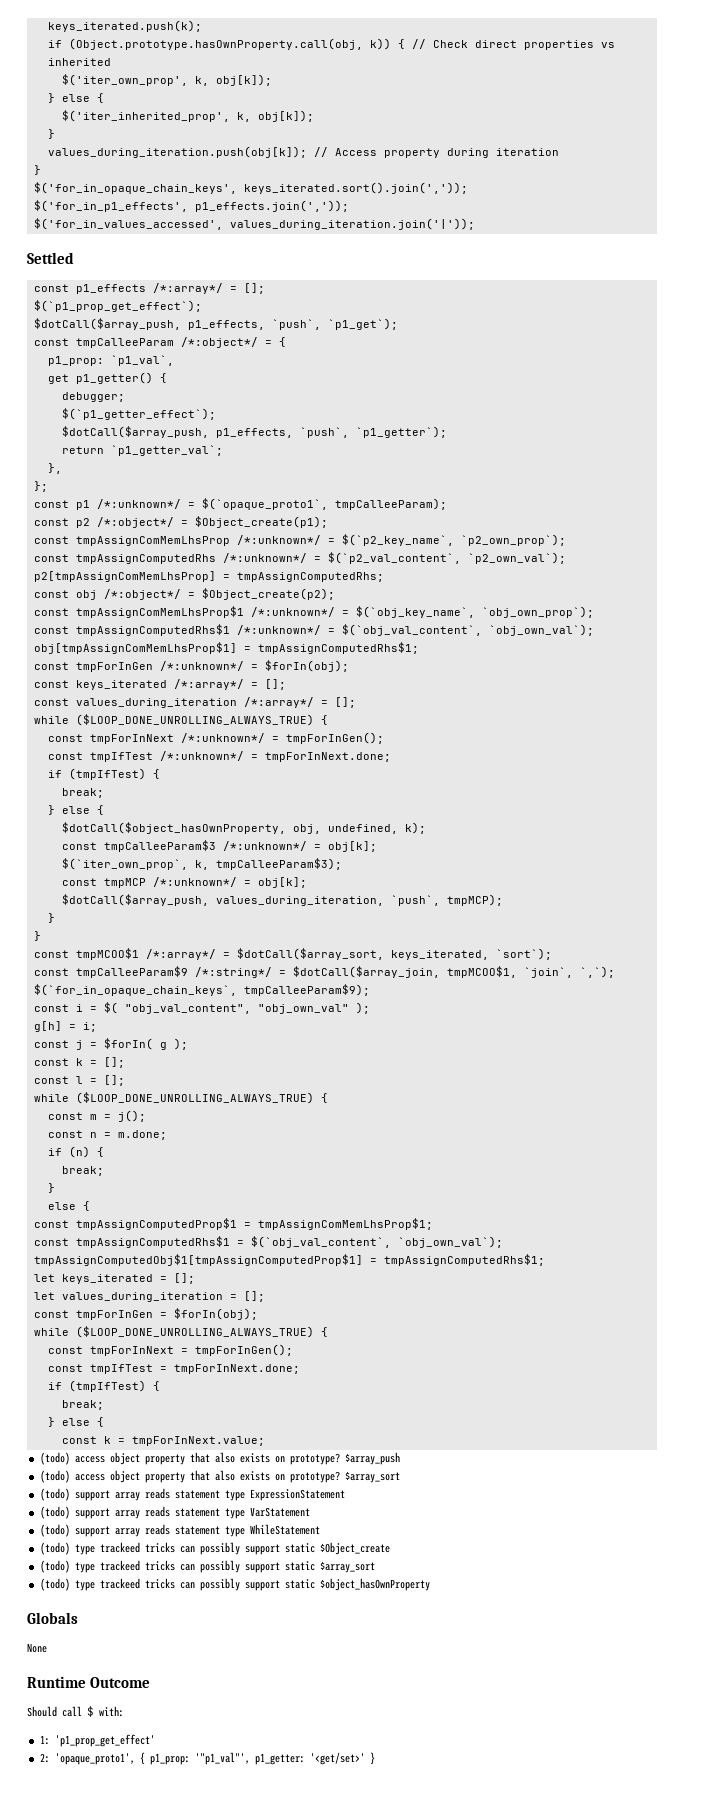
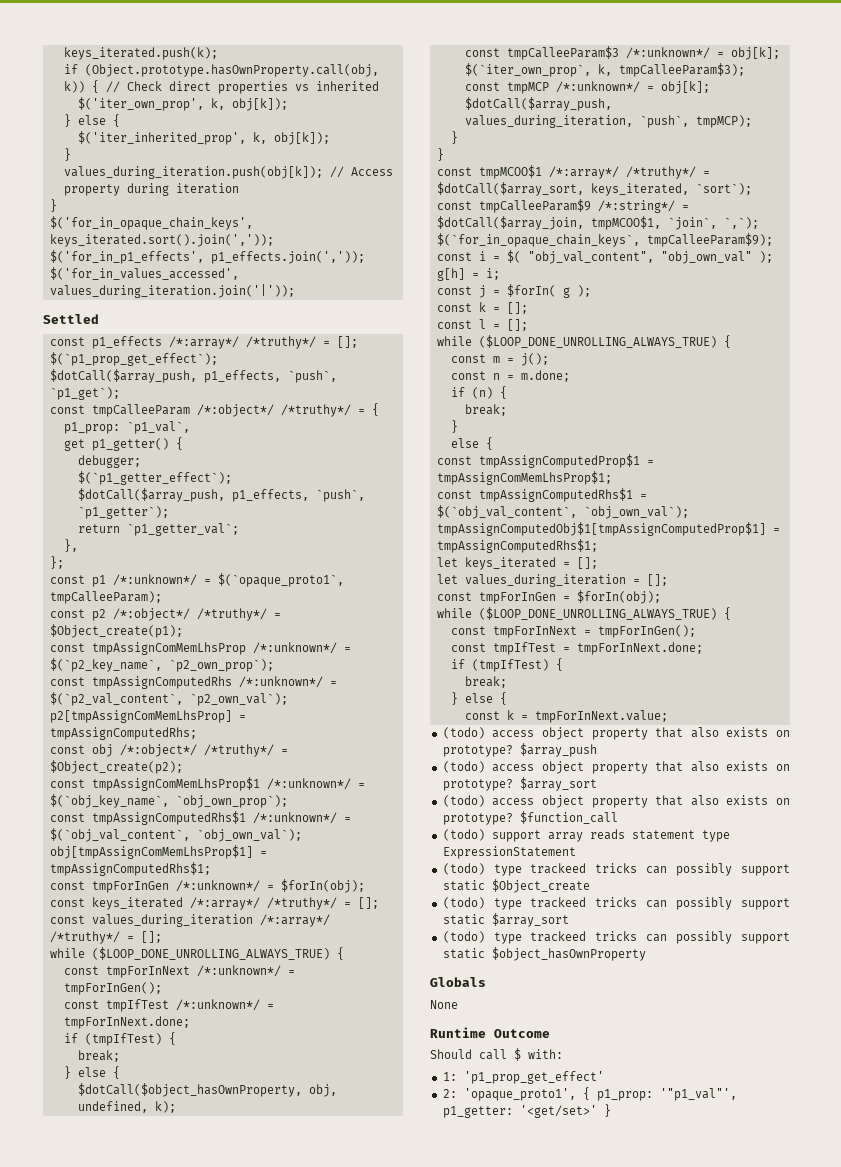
(223, 288) none -> [245,336,316,349] /*truthy*/
(258, 342) none -> [280,404,351,417] /*truthy*/
(174, 522) none -> [196,608,267,621] /*truthy*/
(181, 594) none -> [203,744,274,757] /*truthy*/
(244, 684) none -> [266,897,337,910] /*truthy*/
(314, 702) none -> [49,931,120,944] /*truthy*/
(216, 954) none -> [625,166,696,179] /*truthy*/
[74,1488,345,1501] [39,1506,310,1519] [39,1524,320,1537] support array reads statement type ExpressionStatement // (todo) support array reads statement type VarStatement // (todo) support array reads statement type WhileStatement -> [492,795,790,808] [442,811,618,825] [442,829,730,842] [442,846,576,859] access object property that also exists on prototype? $function_call // (todo) support array reads statement type ExpressionStatement

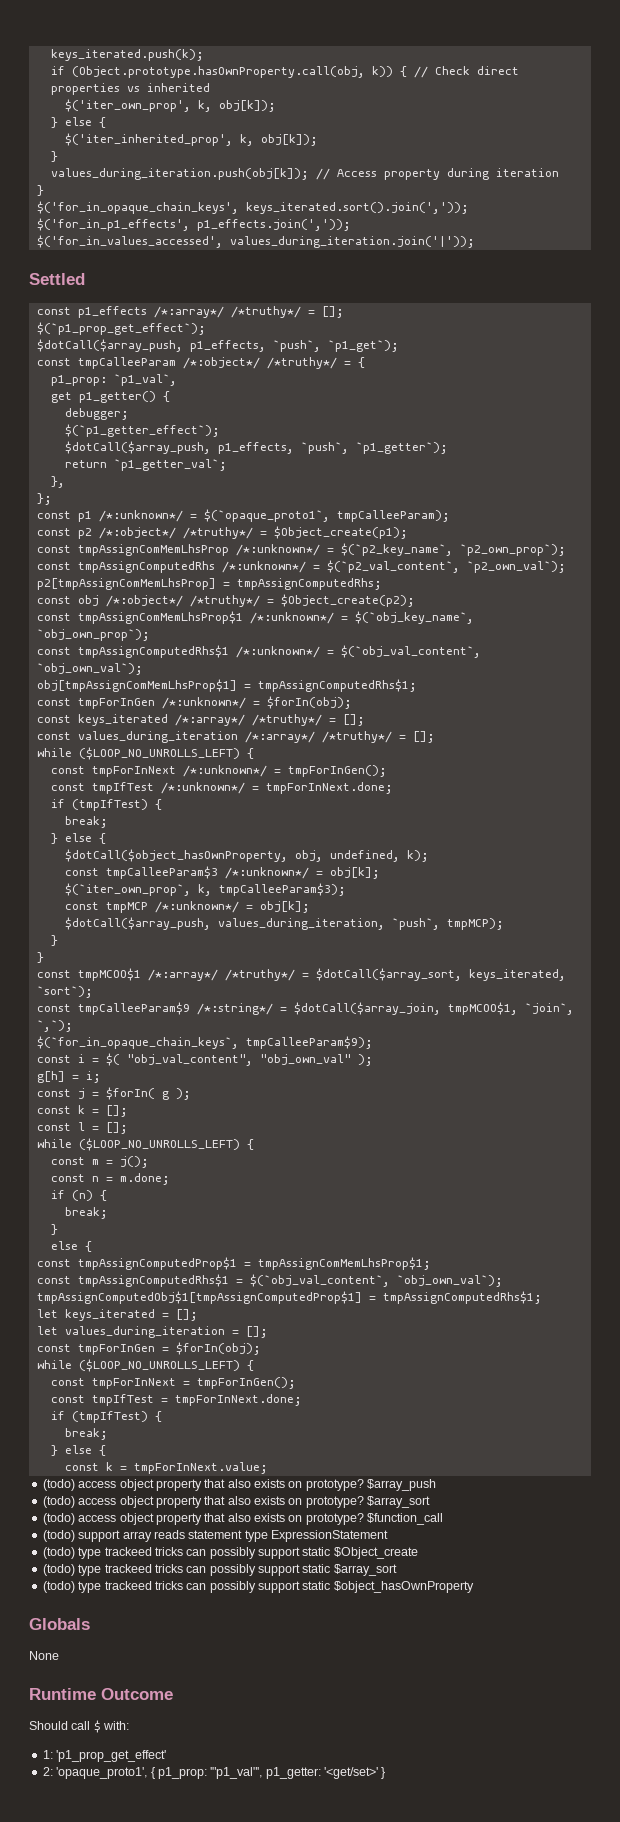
[91,947,330,960] ($LOOP_DONE_UNROLLING_ALWAYS_TRUE) -> [78,747,240,760] ($LOOP_NO_UNROLLS_LEFT)
[478,335,717,348] ($LOOP_DONE_UNROLLING_ALWAYS_TRUE) -> [78,1138,240,1151] ($LOOP_NO_UNROLLS_LEFT)
[478,607,717,620] ($LOOP_DONE_UNROLLING_ALWAYS_TRUE) -> [78,1359,240,1372] ($LOOP_NO_UNROLLS_LEFT)

